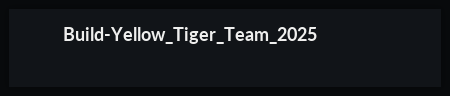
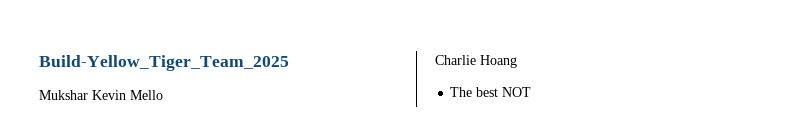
(317, 35) none -> [39,90,163,100] [435,55,517,68] [450,87,532,97] // Mukshar Kevin Mello // Charlie Hoang // The best NOT

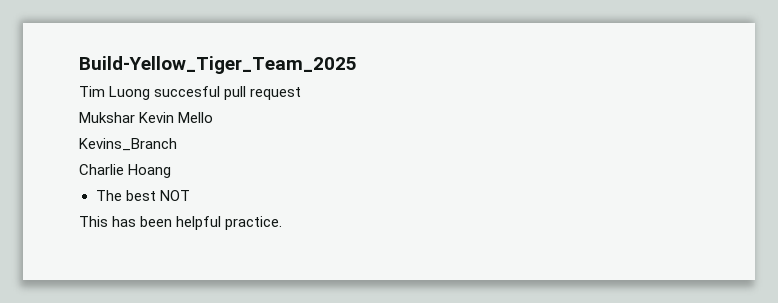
(289, 63) none -> [79,86,302,100] // Tim Luong succesful pull request
(163, 95) none -> [79,138,177,151] // Kevins_Branch
(532, 92) none -> [79,216,283,230] // This has been helpful practice.

